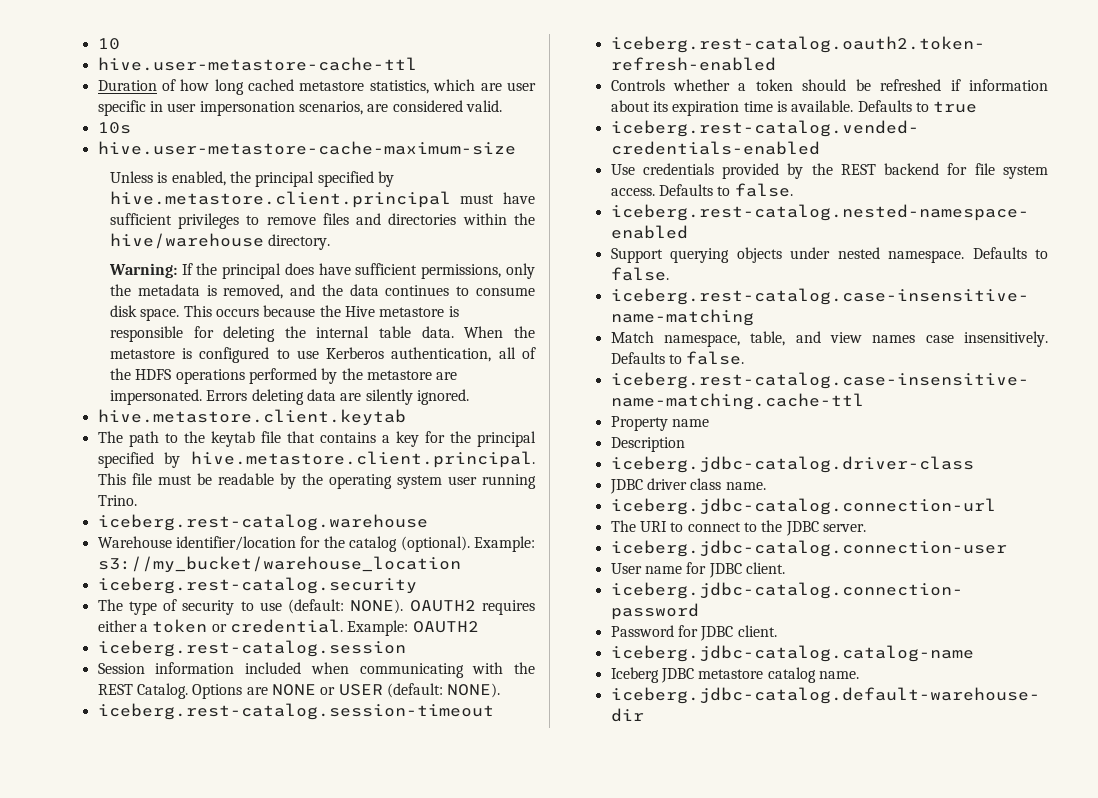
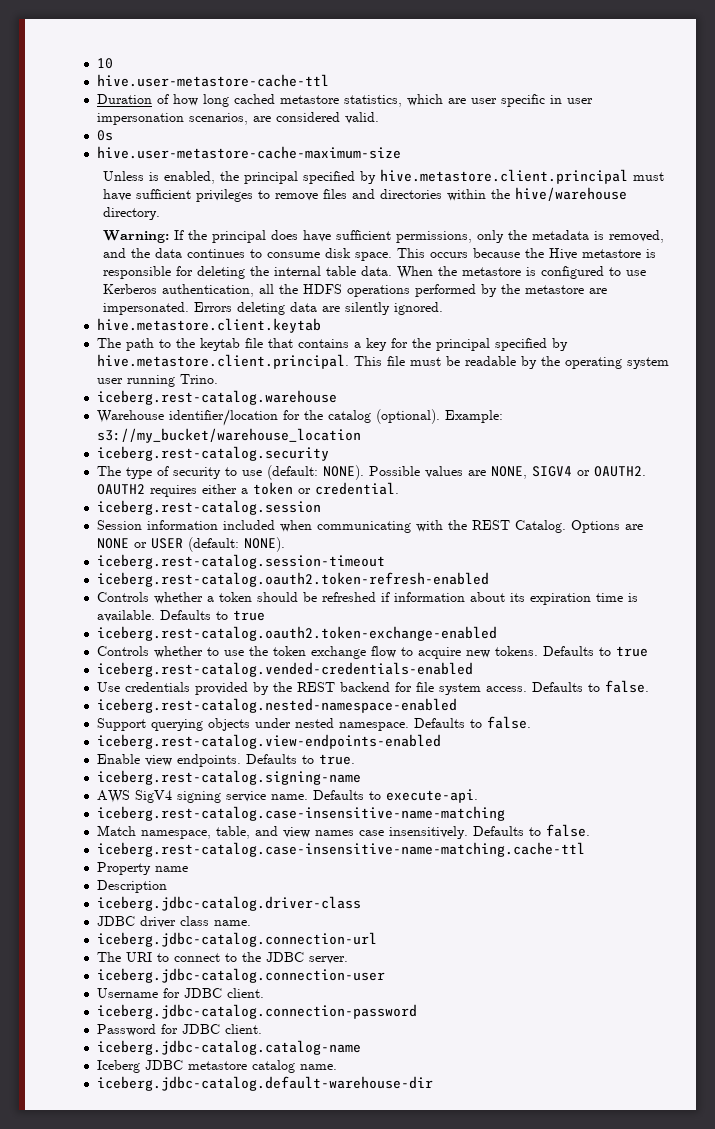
[97,122,131,134] 10s -> [96,130,113,141] 0s
[522,347,536,359] of -> (275, 289) none
(404, 606) none -> [368,466,646,479] Possible values are NONE, SIGV4 or OAUTH2.
[347,620,479,636] Example: OAUTH2 -> (399, 488) none
(978, 107) none -> [96,626,497,641] [96,646,648,659] // iceberg.rest-catalog.oauth2.token-exchange-enabled // Controls whether to use the token exchange flow to acquire new tokens. Defaults to true
(669, 274) none -> [96,734,441,749] [96,754,355,767] [96,770,361,785] [96,789,478,803] // iceberg.rest-catalog.view-endpoints-enabled // Enable view endpoints. Defaults to true. // iceberg.rest-catalog.signing-name // AWS SigV4 signing service name. Defaults to execute-api.
[610,563,682,574] User name -> [96,988,158,998] Username

